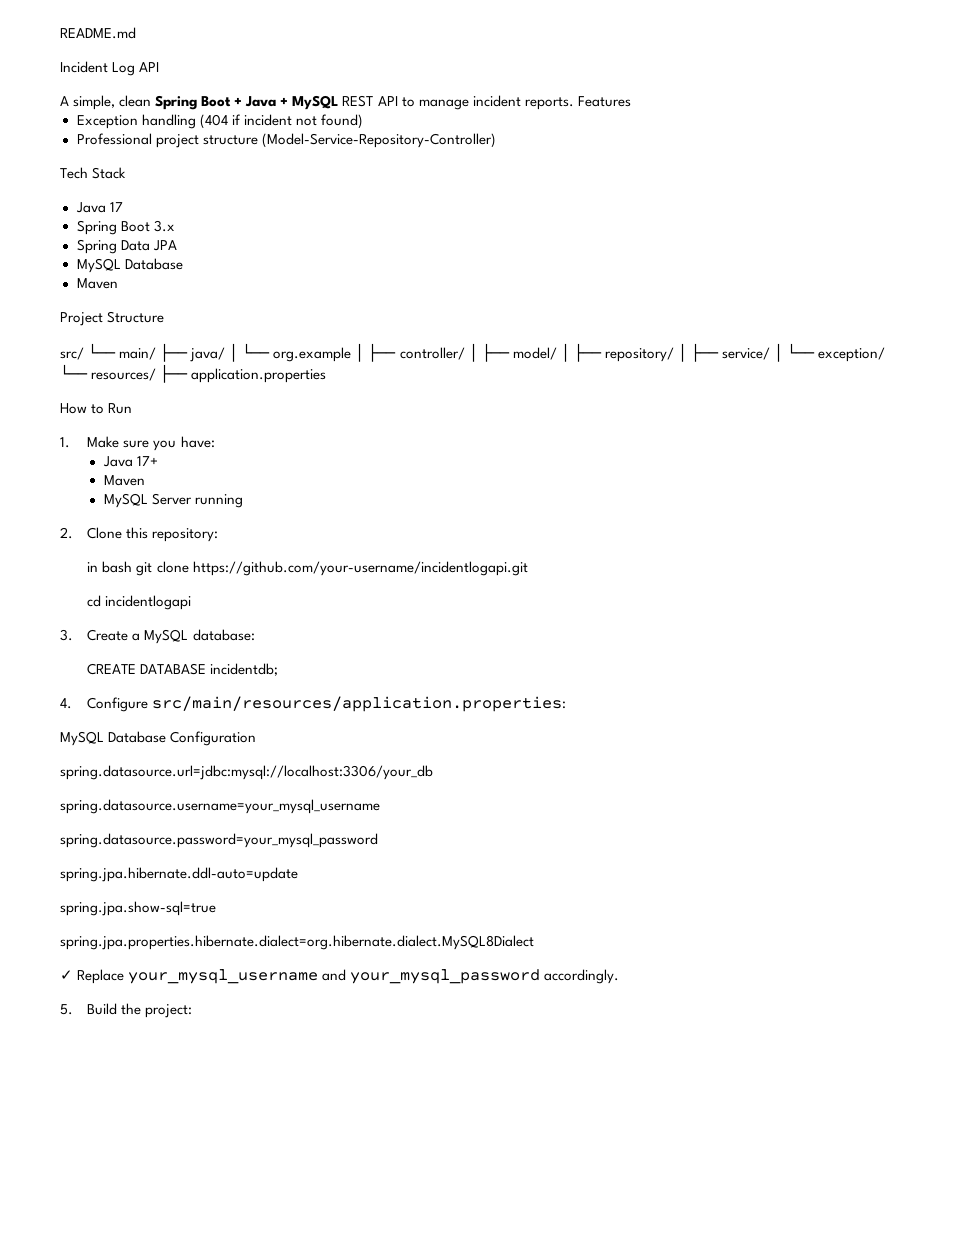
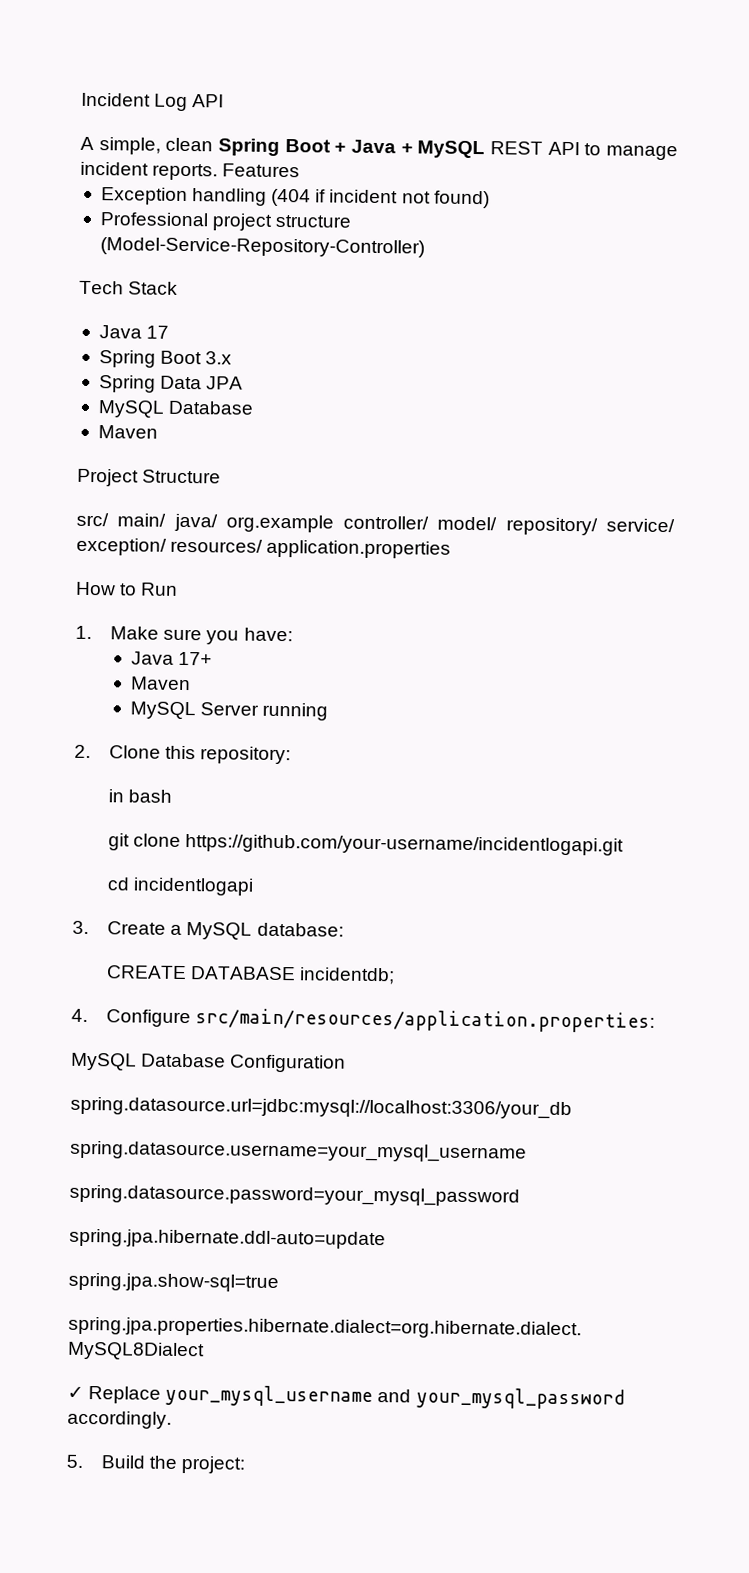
[60,27,136,39] README.md // -> (81, 99) none
[88,343,886,362] [60,364,189,383] └── main/ ├── java/ │ └── org.example │ ├── controller/ │ ├── model/ │ ├── repository/ │ ├── service/ │ └── exception/ └── resources/ ├── -> [117,513,676,536] [76,537,264,556] main/ java/ org.example controller/ model/ repository/ service/ exception/ resources/
(133, 567) none -> (173, 796) //

